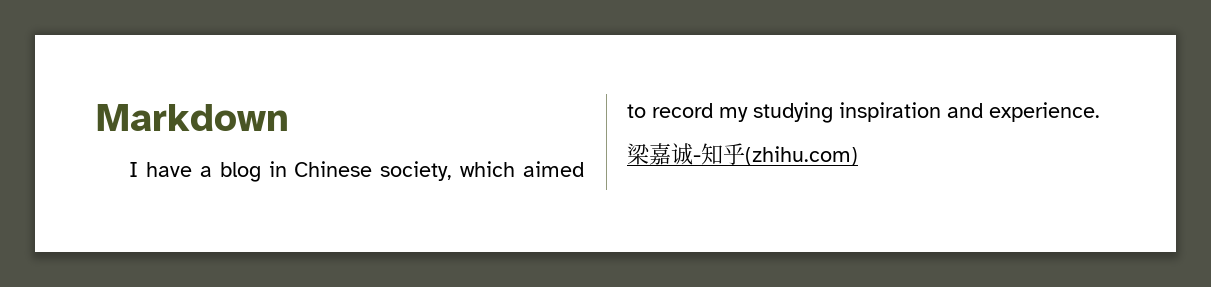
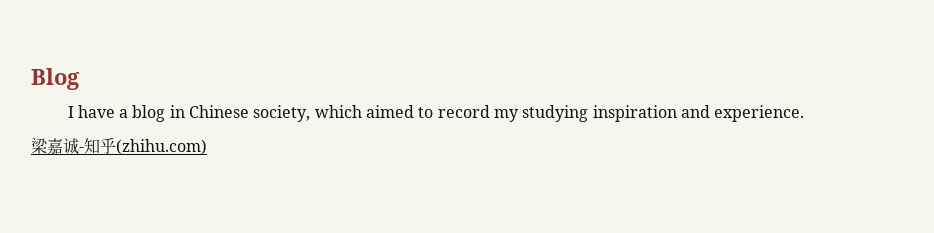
[96,104,289,131] Markdown -> [31,68,80,90] Blog

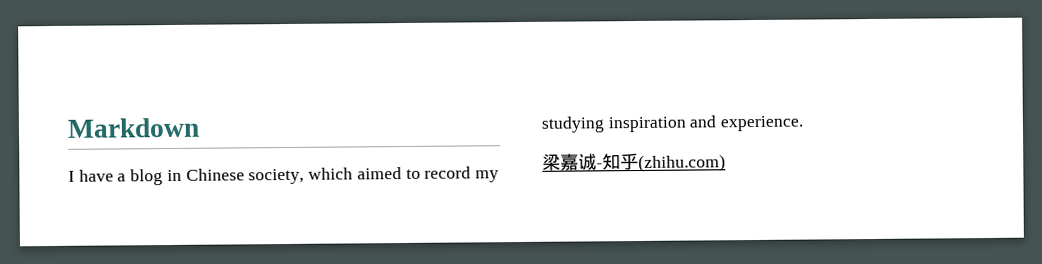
[31,68,80,90] Blog -> [67,117,200,138] Markdown

